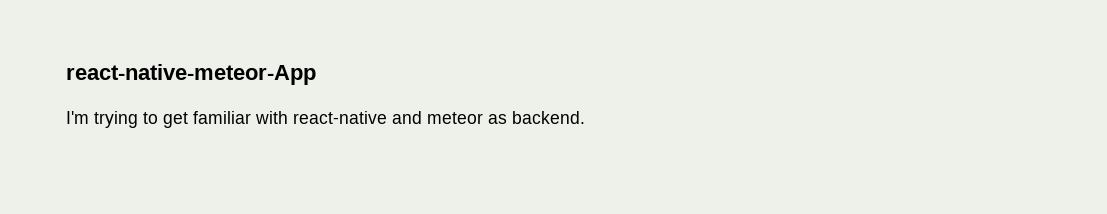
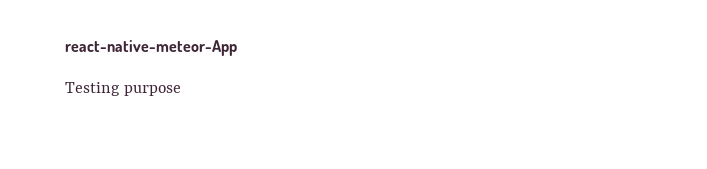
[66,111,585,128] I'm trying to get familiar with react-native and meteor as backend. -> [65,82,181,96] Testing purpose

